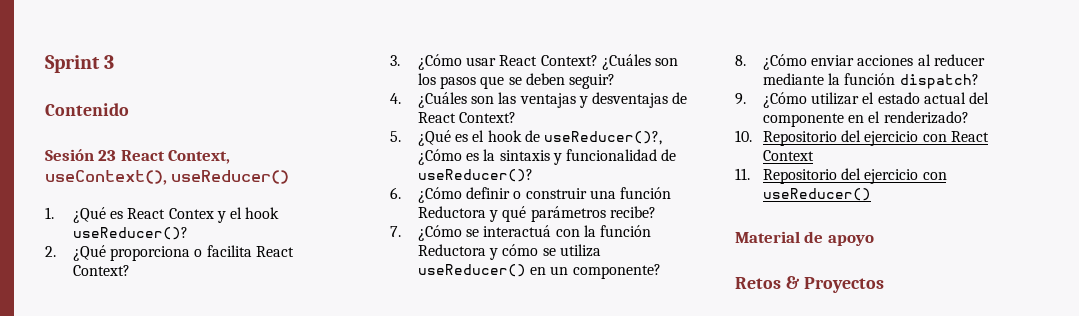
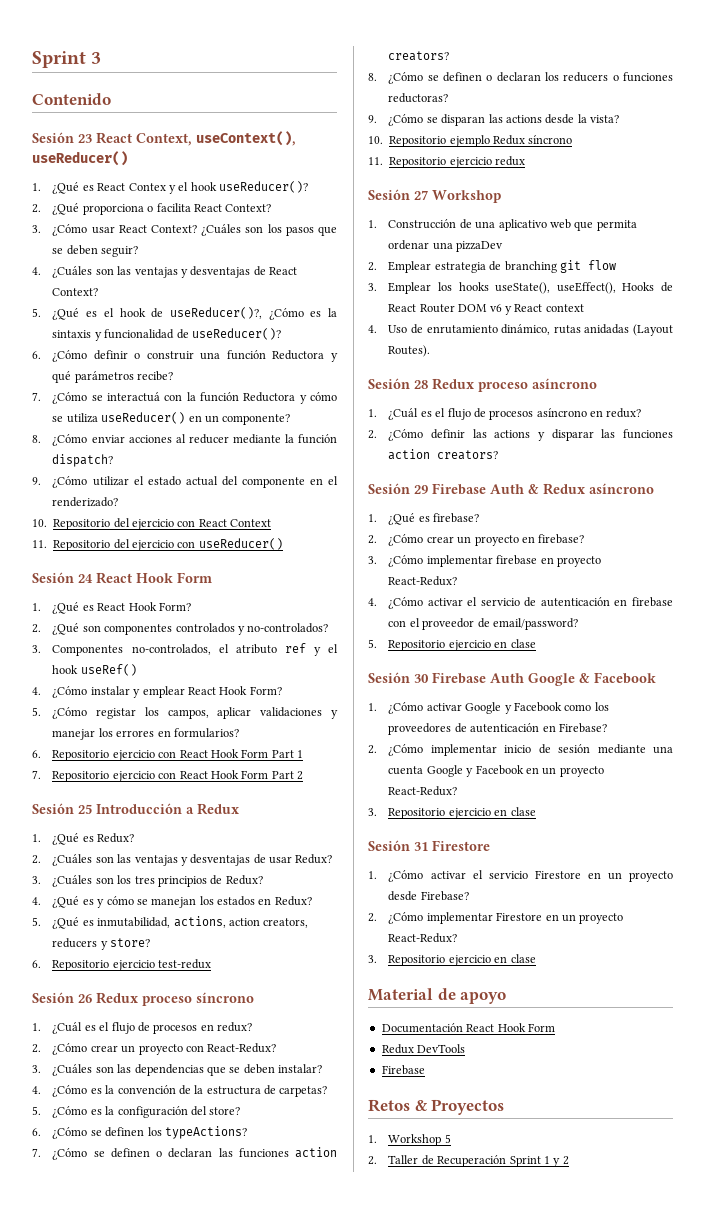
[735,231,874,246] [735,276,884,293] Material de apoyo // Retos & Proyectos -> [32,572,212,584] [32,602,191,614] [32,623,329,635] [32,643,338,656] [52,664,137,676] [32,686,282,698] [32,707,338,719] [52,728,239,740] [32,749,304,761] [32,770,304,782] [32,803,239,815] [32,833,135,845] [32,854,333,866] [32,875,263,887] [32,896,312,908] [32,916,309,929] [52,938,151,950] [32,959,212,971] [32,992,254,1006] [32,1022,253,1034] [32,1043,277,1055] [32,1064,323,1076] [32,1085,328,1097] [32,1106,241,1118] [32,1126,247,1139] [32,1147,337,1160] [388,51,450,61] [368,72,673,84] [388,93,449,103] [368,114,620,126] [368,135,573,147] [368,156,525,168] [368,189,501,203] [368,219,637,231] [388,240,504,252] [368,260,616,273] [368,282,673,294] [388,304,584,315] [368,324,673,336] [388,345,431,357] [368,378,597,392] [368,408,642,420] [368,429,673,441] [388,449,499,460] [368,483,654,495] [368,513,480,525] [368,534,585,546] [368,555,601,567] [388,576,458,586] [368,597,673,609] [388,618,578,630] [368,639,536,651] [368,672,656,686] [368,702,609,714] [388,723,607,735] [368,744,673,756] [388,765,604,777] [388,786,458,796] [368,807,536,819] [368,840,490,851] [368,870,673,882] [388,891,469,901] [368,912,624,924] [388,933,458,943] [368,954,536,966] [368,988,507,1004] [381,1023,555,1033] [381,1044,466,1054] [381,1065,425,1075] [368,1099,505,1115] [368,1134,451,1146] [368,1155,569,1167] Sesión 24 React Hook Form // 1. ¿Qué es React Hook Form? // 2. ¿Qué son componentes controlados y no-controlados? // 3. Componentes no-controlados, el atributo ref y el hook useRef() // 4. ¿Cómo instalar y emplear React Hook Form? // 5. ¿Cómo registar los campos, aplicar validaciones y manejar los errores en formularios? // 6. Repositorio ejercicio con React Hook Form Part 1 // 7. Repositorio ejercicio con React Hook Form Part 2 // Sesión 25 Introducción a Redux // 1. ¿Qué es Redux? // 2. ¿Cuáles son las ventajas y desventajas de usar Redux? // 3. ¿Cuáles son los tres principios de Redux? // 4. ¿Qué es y cómo se manejan los estados en Redux? // 5. ¿Qué es inmutabilidad, actions, action creators, reducers y store? // 6. Repositorio ejercicio test-redux // Sesión 26 Redux proceso síncrono // 1. ¿Cuál es el flujo de procesos en redux? // 2. ¿Cómo crear un proyecto con React-Redux? // 3. ¿Cuáles son las dependencias que se deben instalar? // 4. ¿Cómo es la convención de la estructura de carpetas? // 5. ¿Cómo es la configuración del store? // 6. ¿Cómo se definen los typeActions? // 7. ¿Cómo se definen o declaran las funciones action creators? // 8. ¿Cómo se definen o declaran los reducers o funciones reductoras? // 9. ¿Cómo se disparan las actions desde la vista? // 10. Repositorio ejemplo Redux síncrono // 11. Repositorio ejercicio redux // Sesión 27 Workshop // 1. Construcción de una aplicativo web que permita ordenar una pizzaDev // 2. Emplear estrategia de branching git flow // 3. Emplear los hooks useState(), useEffect(), Hooks de React Router DOM v6 y React context // 4. Uso de enrutamiento dinámico, rutas anidadas (Layout Routes). // Sesión 28 Redux proceso asíncrono // 1. ¿Cuál es el flujo de procesos asíncrono en redux? // 2. ¿Cómo definir las actions y disparar las funciones action creators? // Sesión 29 Firebase Auth & Redux asíncrono // 1. ¿Qué es firebase? // 2. ¿Cómo crear un proyecto en firebase? // 3. ¿Cómo implementar firebase en proyecto React-Redux? // 4. ¿Cómo activar el servicio de autenticación en firebase con el proveedor de email/password? // 5. Repositorio ejercicio en clase // Sesión 30 Firebase Auth Google & Facebook // 1. ¿Cómo activar Google y Facebook como los proveedores de autenticación en Firebase? // 2. ¿Cómo implementar inicio de sesión mediante una cuenta Google y Facebook en un proyecto React-Redux? // 3. Repositorio ejercicio en clase // Sesión 31 Firestore // 1. ¿Cómo activar el servicio Firestore en un proyecto desde Firebase? // 2. ¿Cómo implementar Firestore en un proyecto React-Redux? // 3. Repositorio ejercicio en clase // Material de apoyo // Documentación React Hook Form // Redux DevTools // Firebase // Retos & Proyectos // 1. Workshop 5 // 2. Taller de Recuperación Sprint 1 y 2

